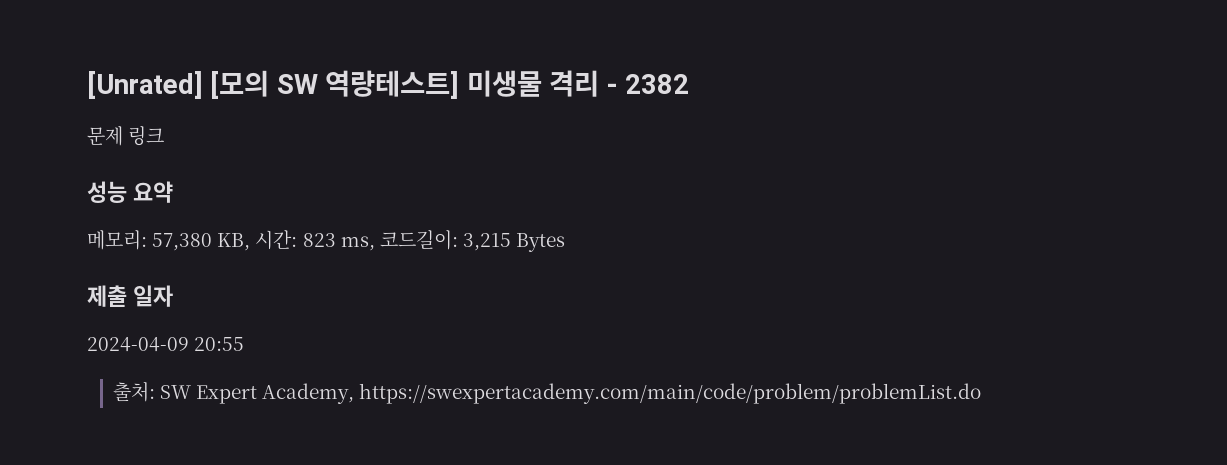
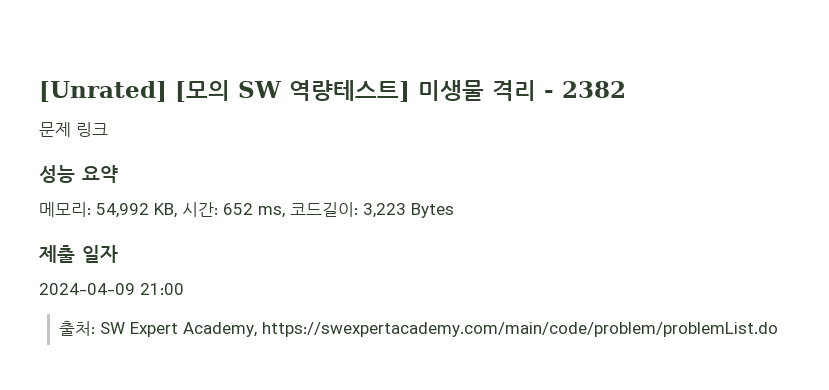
[152,233,213,251] 57,380 -> [96,203,149,218] 54,992
[302,233,336,247] 823 -> [223,203,253,215] 652
[462,233,511,251] 3,215 -> [363,203,406,218] 3,223
[194,337,245,351] 20:55 -> [140,283,184,295] 21:00

